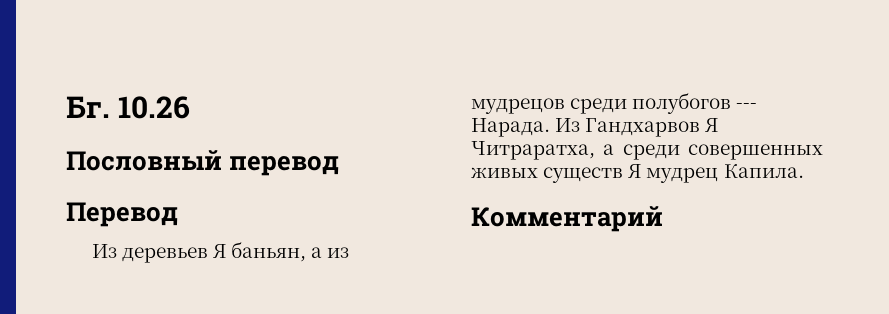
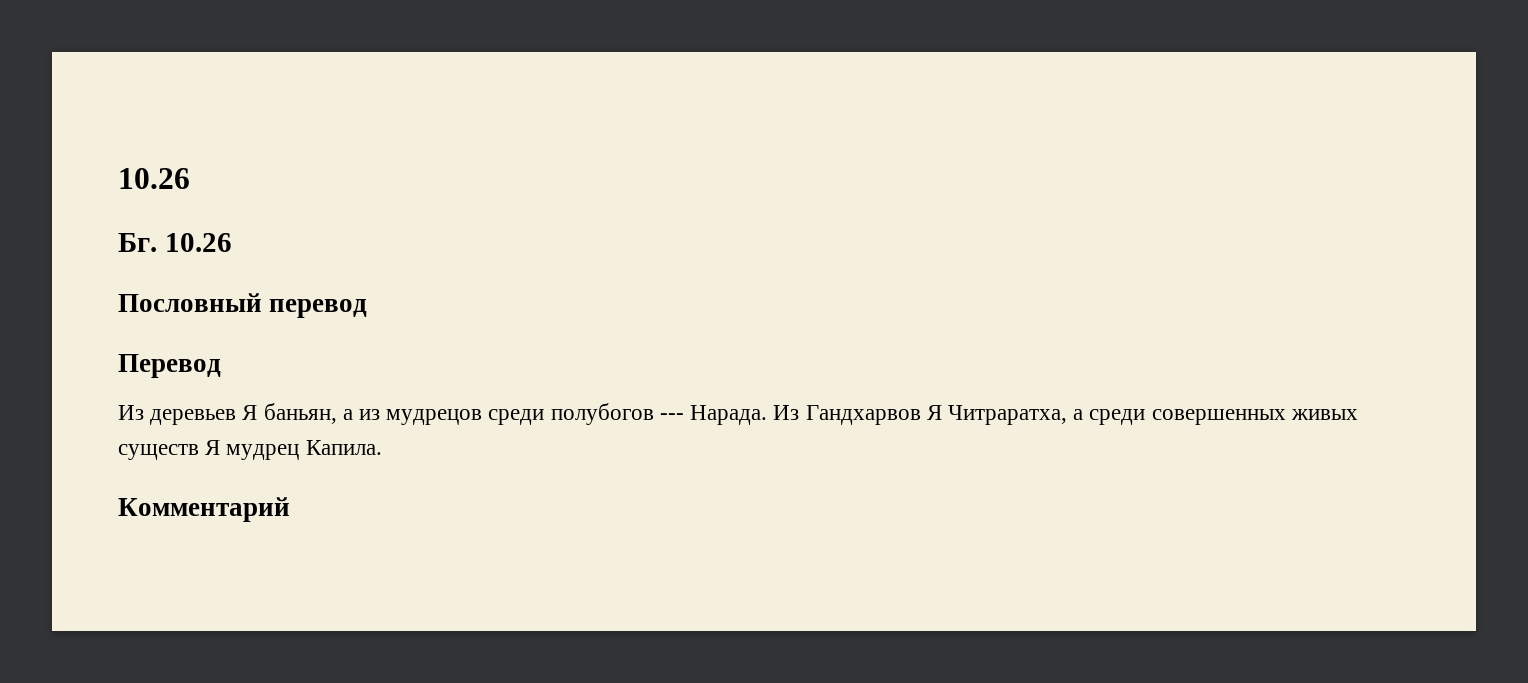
(66, 107) none -> [118,168,190,189] 10.26 //

